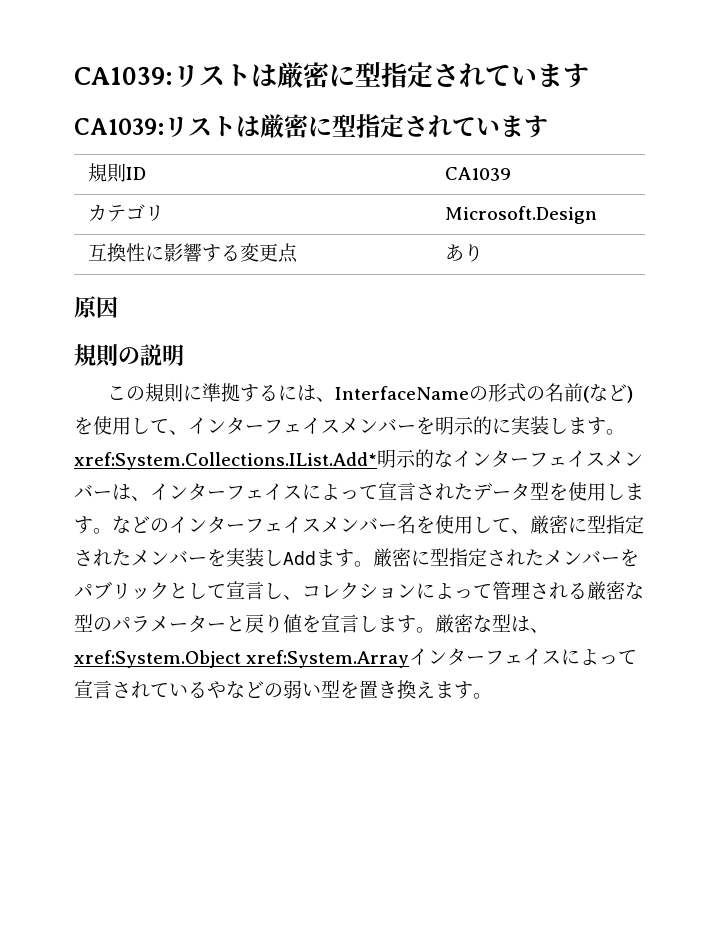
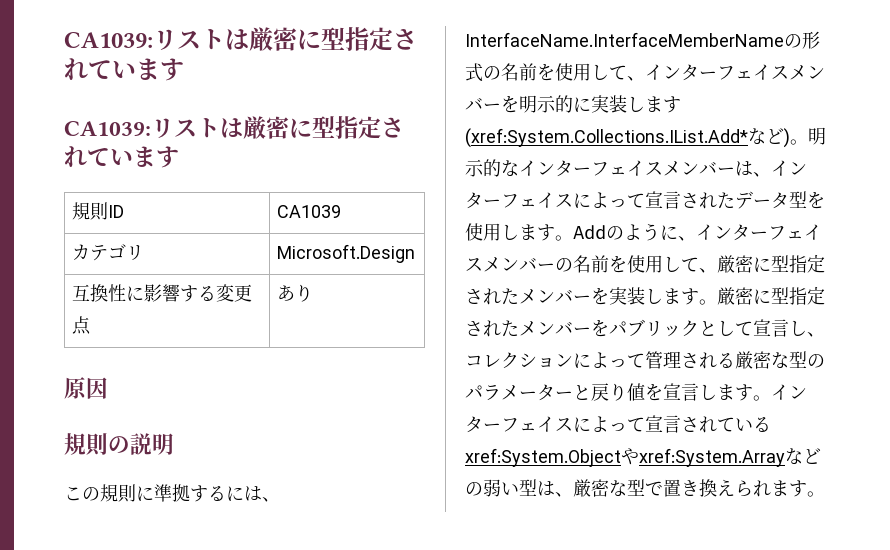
[334,386,469,400] InterfaceName -> [465,32,784,47] InterfaceName.InterfaceMemberName
[582,384,633,403] (など) -> (537, 72) none
[606,429,625,435] [74,452,377,470] 。xref:System.Collections.IList.Add* -> [465,128,808,148] (xref:System.Collections.IList.Add*など)。
[112,515,416,534] などのインターフェイスメンバー名 -> [573,223,822,241] [465,255,609,273] Addのように、インターフェイスメンバーの名前
[283,551,316,565] Add -> (663, 296) none
[435,614,549,633] [74,650,410,668] 厳密な型は、xref:System.Object xref:System.Array -> (771, 398) none
[207,681,226,699] や -> [465,448,785,467] xref:System.Objectやxref:System.Array
[340,681,359,699] を -> [537,479,663,497] は、厳密な型で
(435, 689) none -> [735,480,771,497] られ

